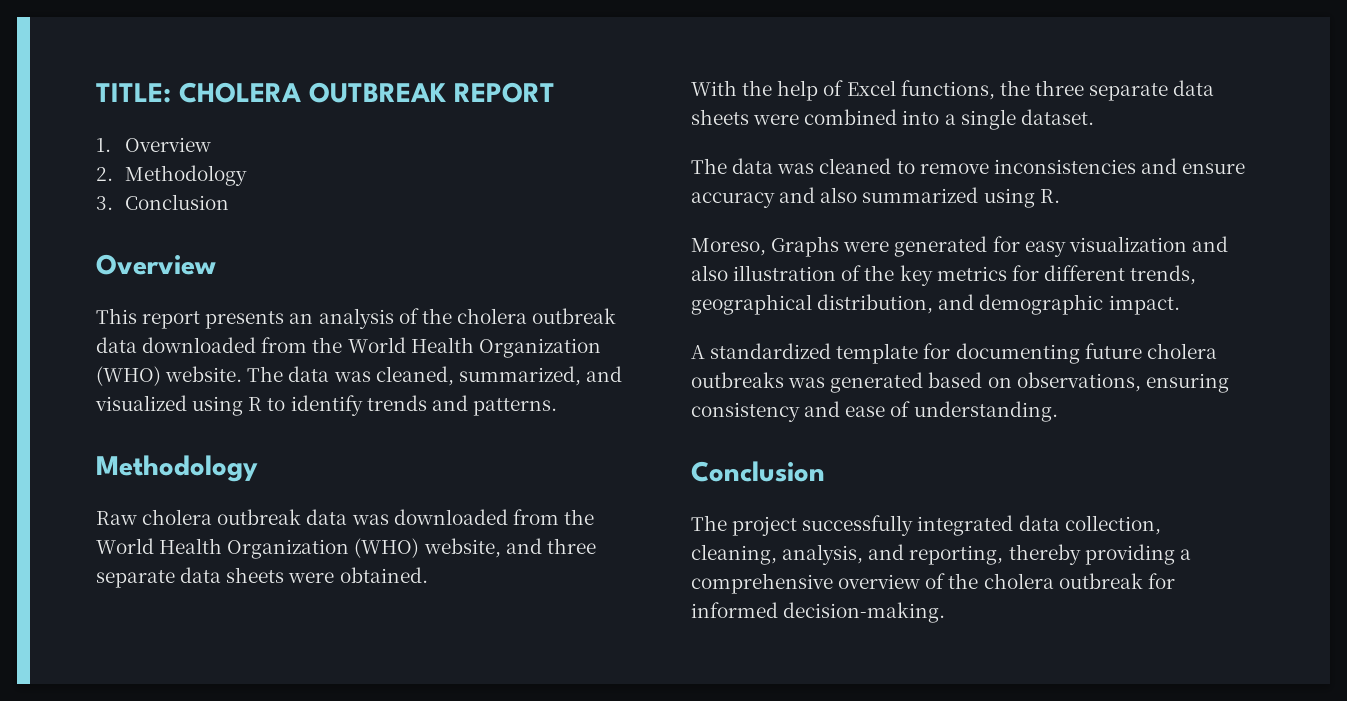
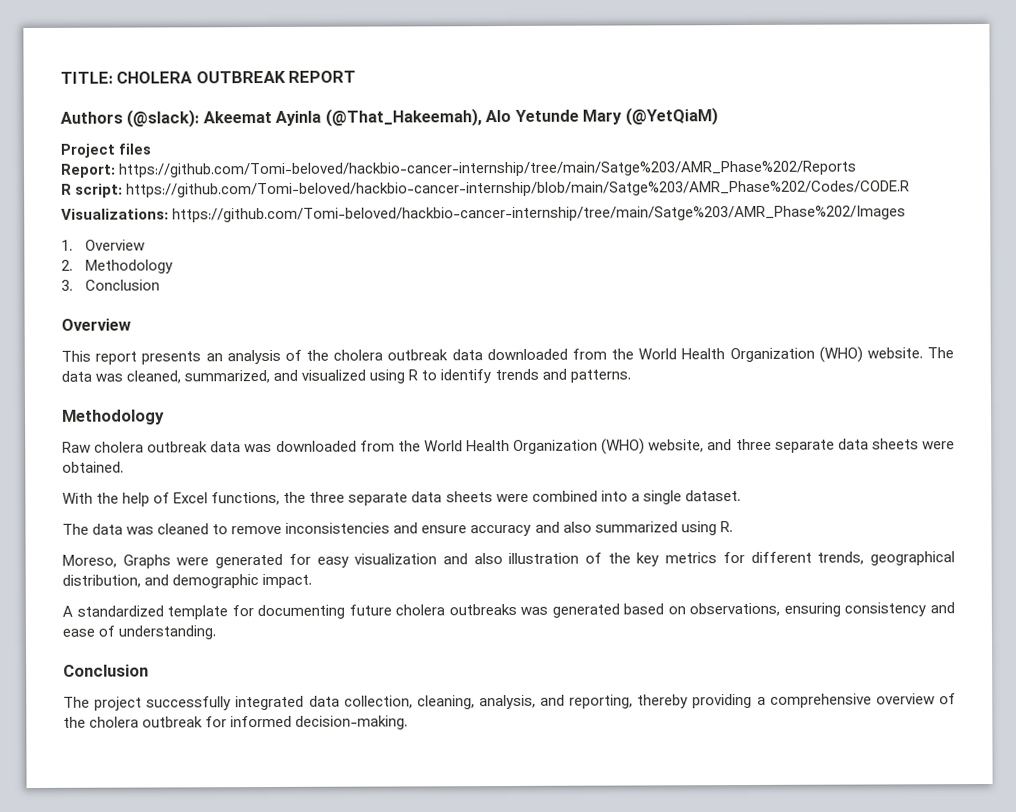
(555, 92) none -> [60,107,718,128] [60,143,152,158] [60,160,858,178] [61,180,911,198] [61,205,907,223] // Authors (@slack): Akeemat Ayinla (@That_Hakeemah), Alo Yetunde Mary (@YetQiaM) // Project files // Report: https://github.com/Tomi-beloved/hackbio-cancer-internship/tree/main/Satge%203/AMR_Phase%202/Reports // R script: https://github.com/Tomi-beloved/hackbio-cancer-internship/blob/main/Satge%203/AMR_Phase%202/Codes/CODE.R // Visualizations: https://github.com/Tomi-beloved/hackbio-cancer-internship/tree/main/Satge%203/AMR_Phase%202/Images

